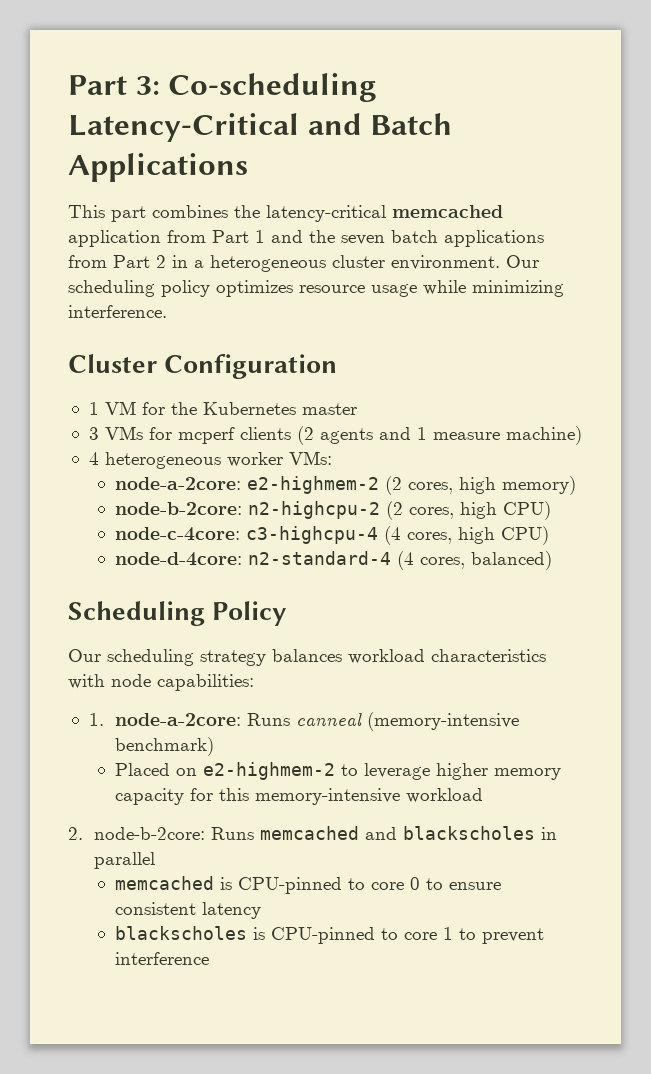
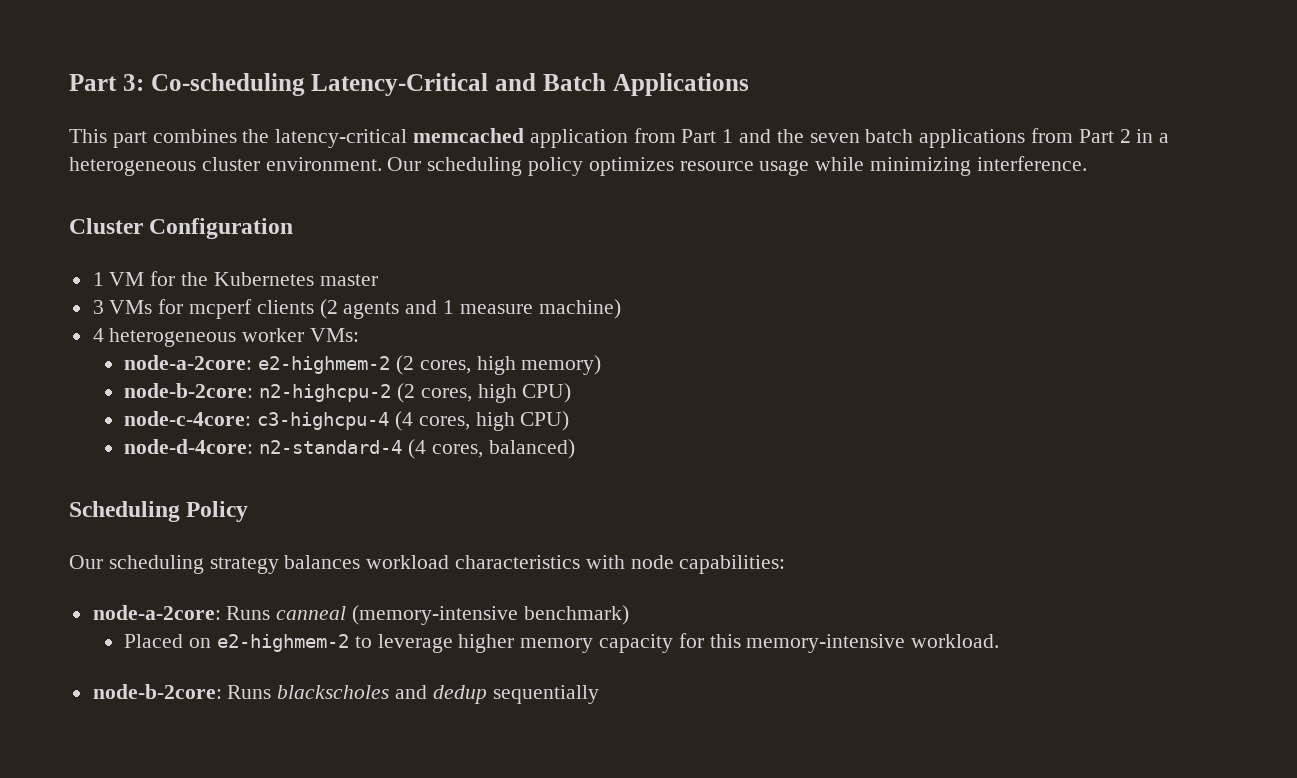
[88,713,104,726] 1. -> (786, 564) none
[406,788,484,803] [68,826,558,840] [94,852,156,869] [115,876,502,894] [115,902,262,919] [115,926,545,944] [115,952,210,965] workload // 2. node-b-2core: Runs memcached and blackscholes in parallel // memcached is CPU-pinned to core 0 to ensure consistent latency // blackscholes is CPU-pinned to core 1 to prevent interference -> [911,634,1000,648] [92,684,599,704] workload. // node-b-2core: Runs blackscholes and dedup sequentially

